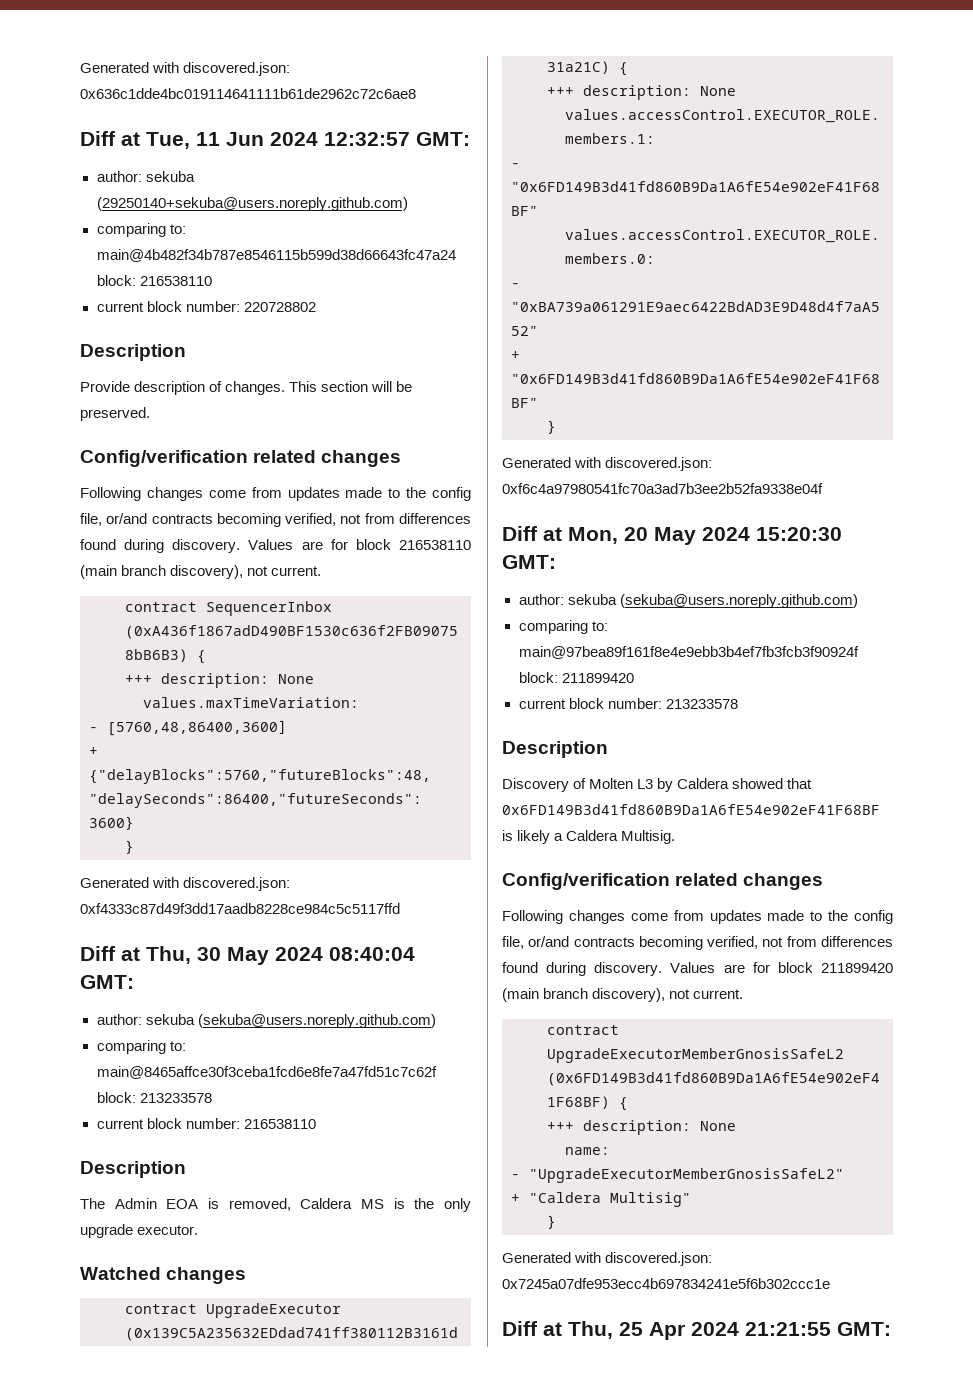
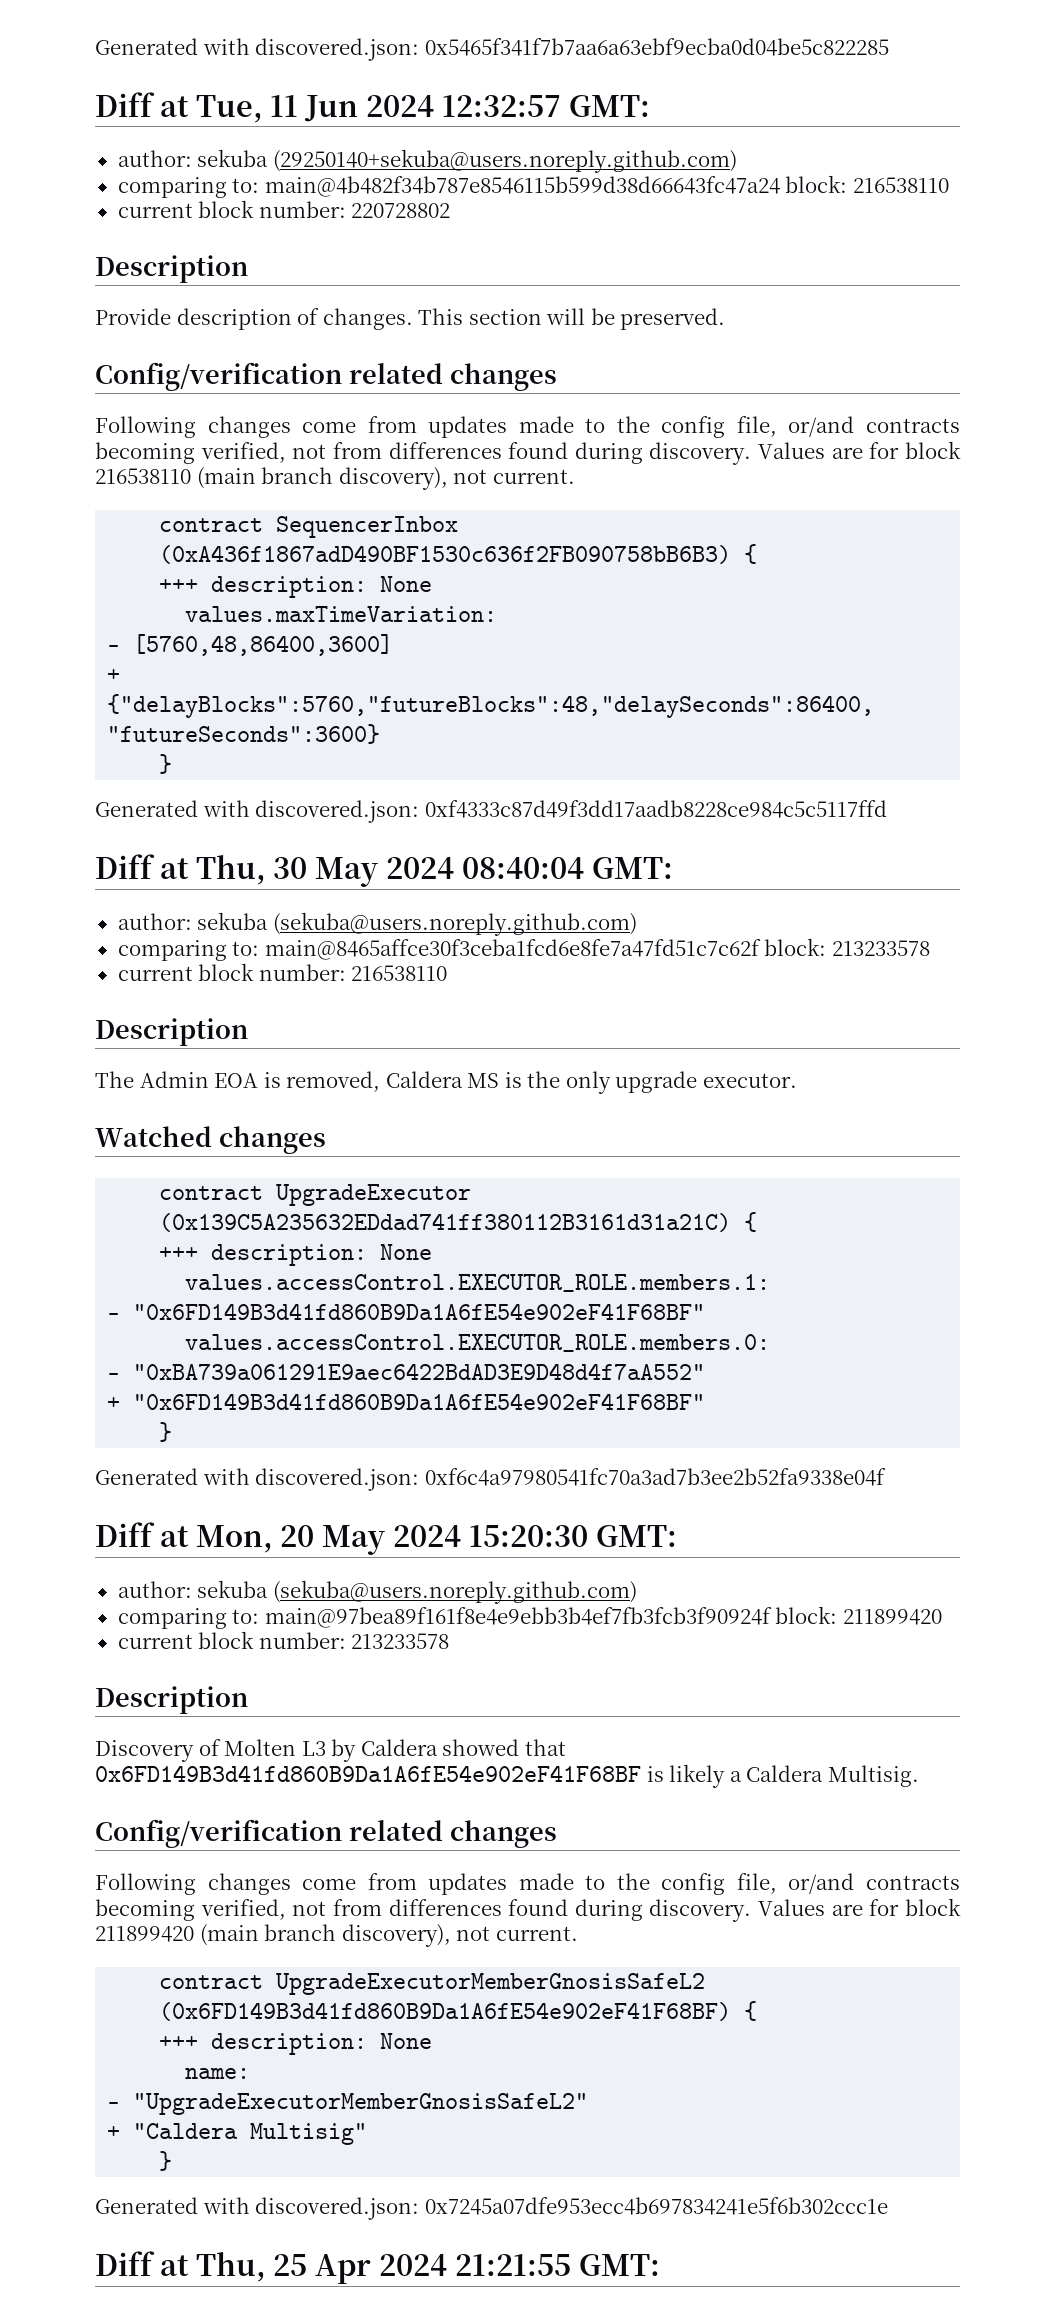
[80,62,291,76] [80,88,416,99] Generated with discovered.json: 0x636c1dde4bc019114641111b61de2962c72c6ae8 -> [95,38,889,61] Generated with discovered.json: 0x5465f341f7b7aa6a63ebf9ecba0d04be5c822285

